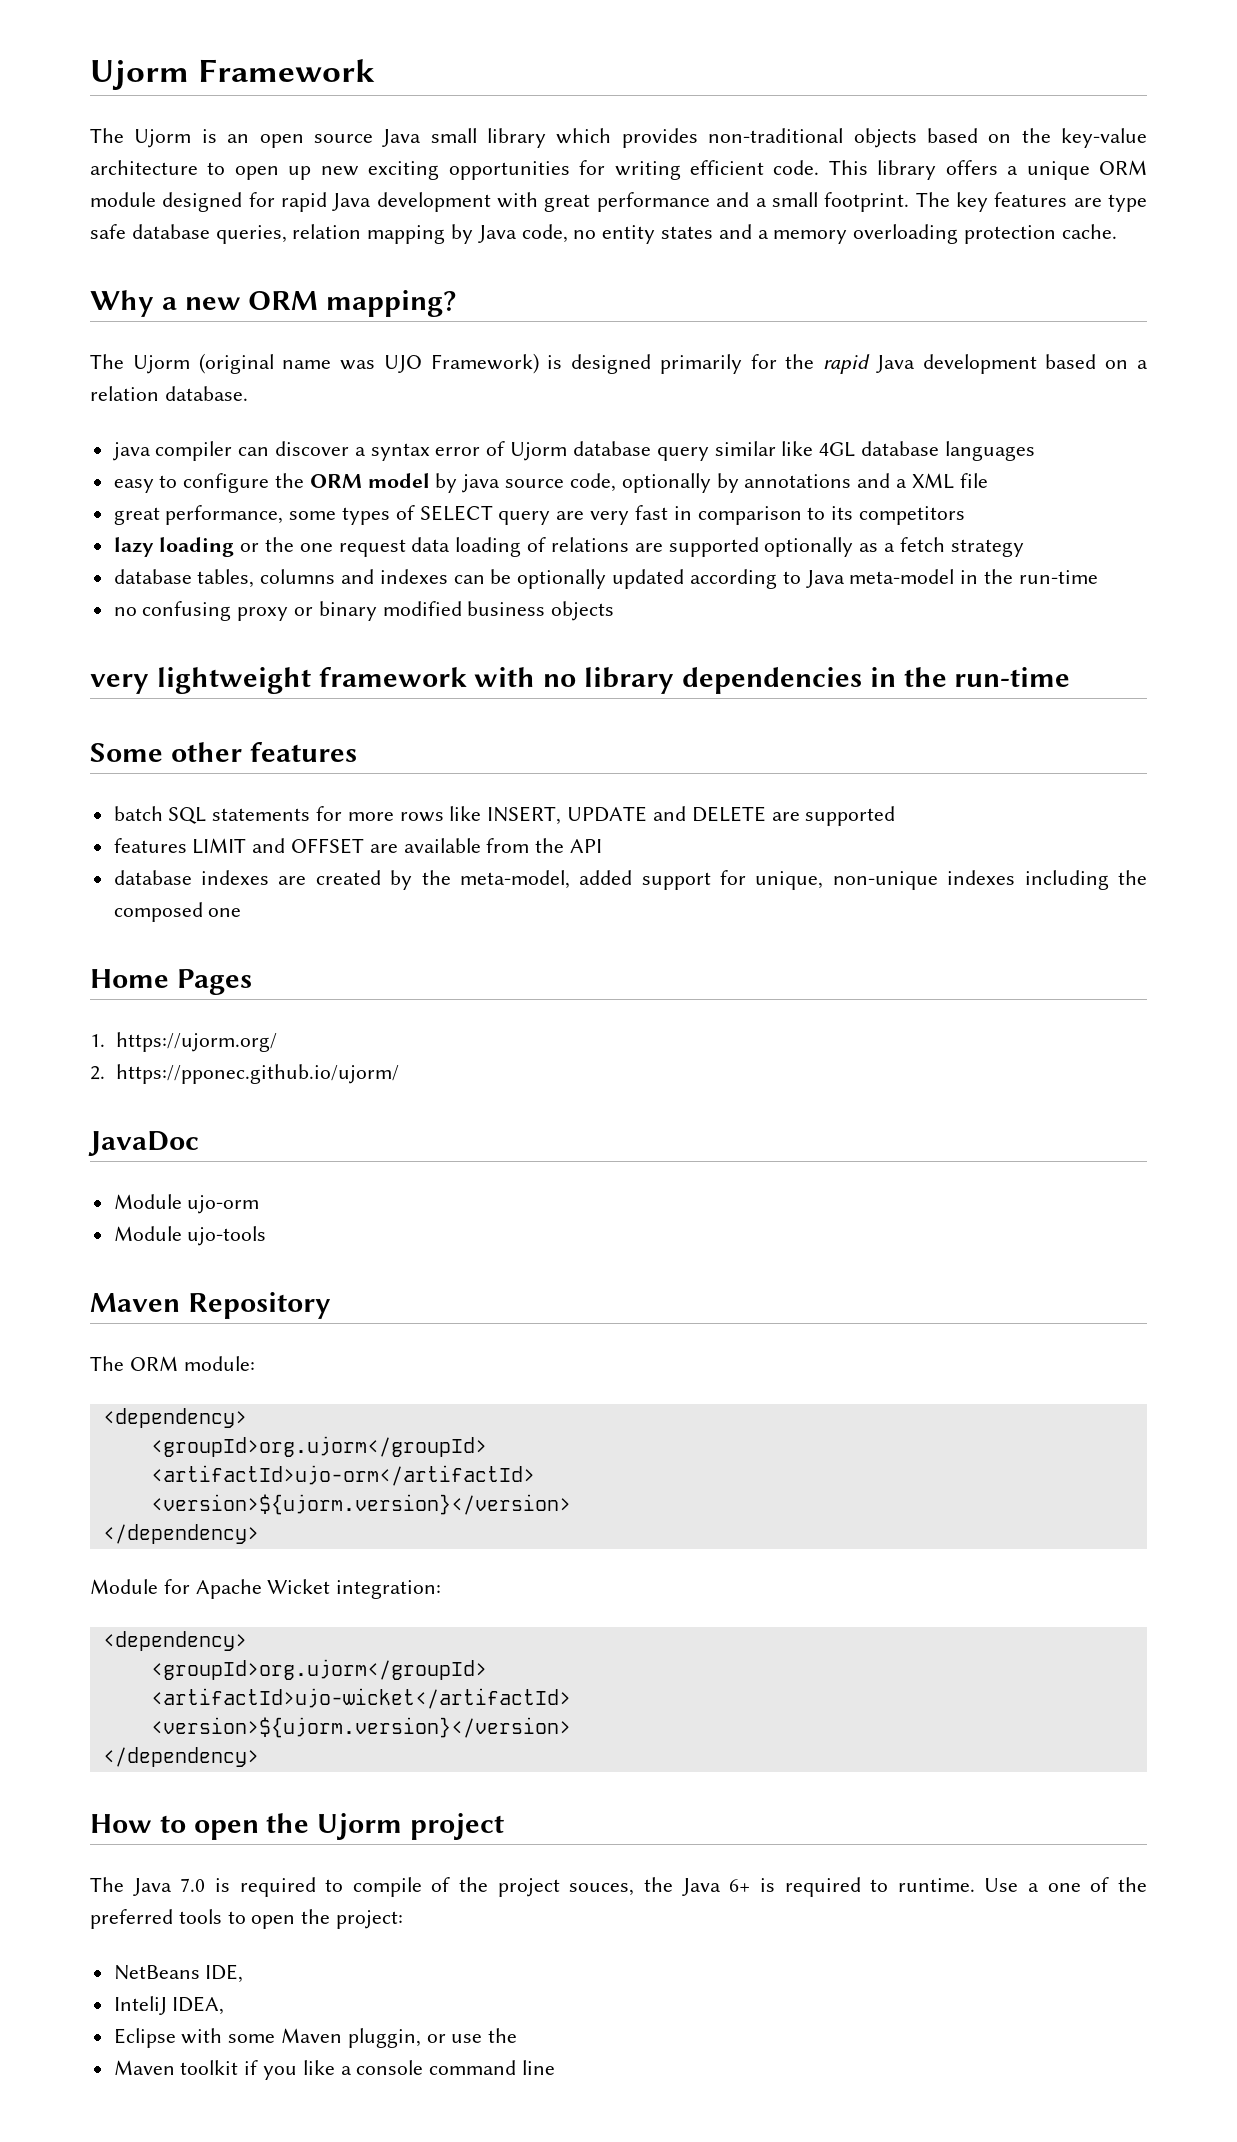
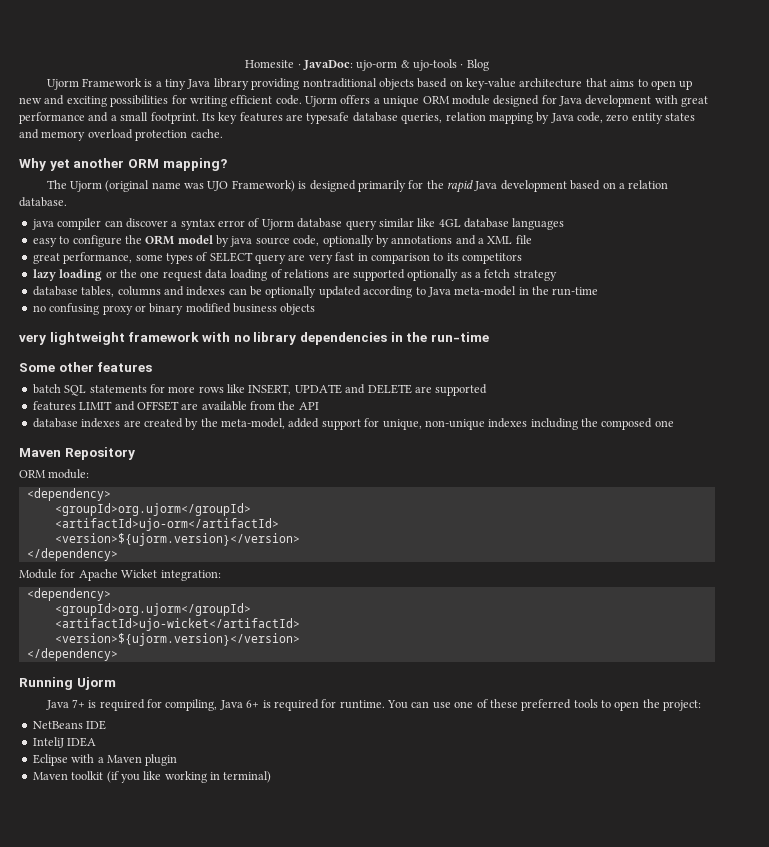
[90,59,376,90] [90,128,844,148] Ujorm Framework // The Ujorm is an open source Java small library which provides non-traditional -> [245,59,489,71] [46,78,377,90] Homesite · JavaDoc: ujo-orm & ujo-tools · Blog // Ujorm Framework is a tiny Java library providing nontraditional
[1021,128,1051,143] the -> (463, 83) none
(198, 167) none -> [585,78,635,87] that aims
[368,161,570,180] exciting opportunities -> [44,95,169,107] and exciting possibilities
[828,160,937,180] This library -> [305,96,337,107] Ujorm
[281,192,328,212] rapid -> (557, 99) none
[915,192,950,207] The -> [201,113,215,121] Its
[1108,194,1148,212] [90,224,126,239] type safe -> [306,112,350,124] typesafe
[573,230,597,239] no -> [606,114,629,122] zero
[757,224,959,244] a memory overloading -> [41,129,133,141] memory overload
[161,297,241,310] a new -> [49,158,125,171] yet another
[90,969,252,995] [90,1032,277,1052] [90,1064,399,1084] [88,1131,199,1156] [113,1194,260,1214] [113,1226,267,1246] // Home Pages // 1. https://ujorm.org/ // 2. https://pponec.github.io/ujorm/ // JavaDoc // Module ujo-orm // Module ujo-tools -> (674, 423) none
[90,1356,124,1371] The -> (135, 453) none
[90,1813,505,1840] [90,1877,1040,1897] How to open the Ujorm project // The Java 7.0 is required to compile of the project souces, the Java 6+ is required to runtime. Use a -> [19,677,116,690] [45,699,451,711] Running Ujorm // Java 7+ is required for compiling, Java 6+ is required for runtime. You can use
[1117,1877,1147,1892] the -> [489,699,518,708] these
[205,1964,244,1983] IDE, -> [86,720,107,730] IDE
[172,1996,225,2015] IDEA, -> [67,737,97,747] IDEA
[228,2028,518,2048] some Maven pluggin, or use the -> [97,754,178,766] a Maven plugin
[244,2060,259,2075] if -> [106,771,119,783] (if
[340,2060,556,2075] a console command line -> [164,771,272,783] working in terminal)

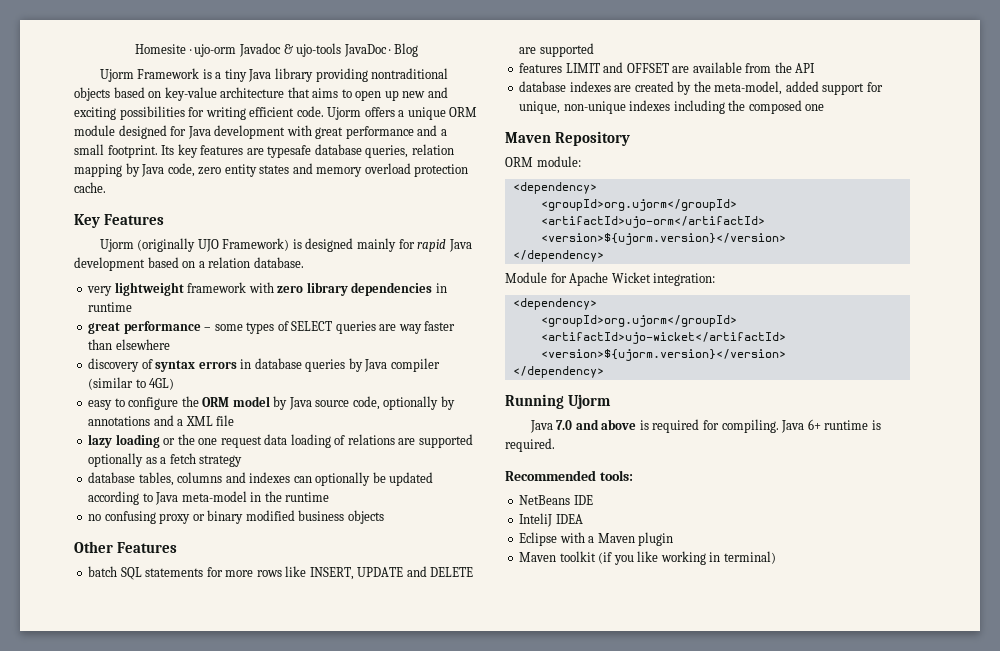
[302,60,398,71] JavaDoc: ujo-orm -> [194,43,281,57] ujo-orm Javadoc
(458, 65) none -> [343,44,387,57] JavaDoc
[19,158,227,171] [46,180,205,192] Why yet another ORM mapping? // The Ujorm (original name was -> [74,214,164,228] [99,238,196,252] Key Features // Ujorm (originally
[357,180,444,192] primarily for the -> [357,238,415,252] mainly for
[31,218,565,230] java compiler can discover a syntax error of Ujorm database query similar like 4GL database languages -> [87,282,447,296] [88,302,133,312] [88,321,456,334] [88,339,170,350] [88,358,440,372] [88,377,175,390] very lightweight framework with zero library dependencies in runtime // great performance – some types of SELECT queries are way faster than elsewhere // discovery of syntax errors in database queries by Java compiler (similar to 4GL)
[230,236,253,247] java -> [288,397,312,410] Java
[32,252,522,264] // great performance, some types of SELECT query are very fast in comparison to its competitors -> (235, 420) none
[250,286,317,298] be optionally -> [315,472,386,486] optionally be
[552,287,599,296] run-time -> [285,492,330,502] runtime
[19,332,489,345] [19,362,153,372] very lightweight framework with no library dependencies in the run-time // Some other features -> [74,541,177,553] Other Features
[71,699,218,711] 7+ is required for compiling, -> [556,419,779,433] 7.0 and above is required for compiling.
[262,699,702,711] is required for runtime. You can use one of these preferred tools to open the project: -> [824,420,881,430] [505,438,555,452] [505,470,633,481] runtime is required. // Recommended tools:

